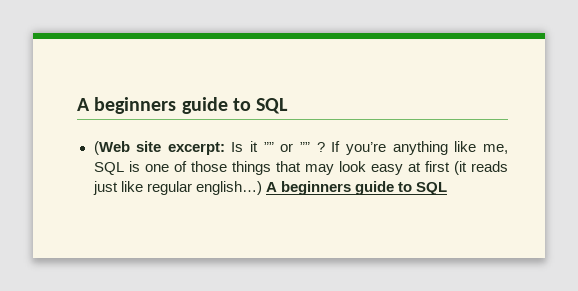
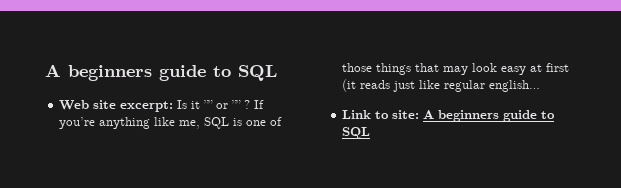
[93,141,130,155] (Web -> [59,100,90,110] Web
[195,181,262,195] english…) -> [489,80,541,92] [342,110,420,119] english… // Link to site:

